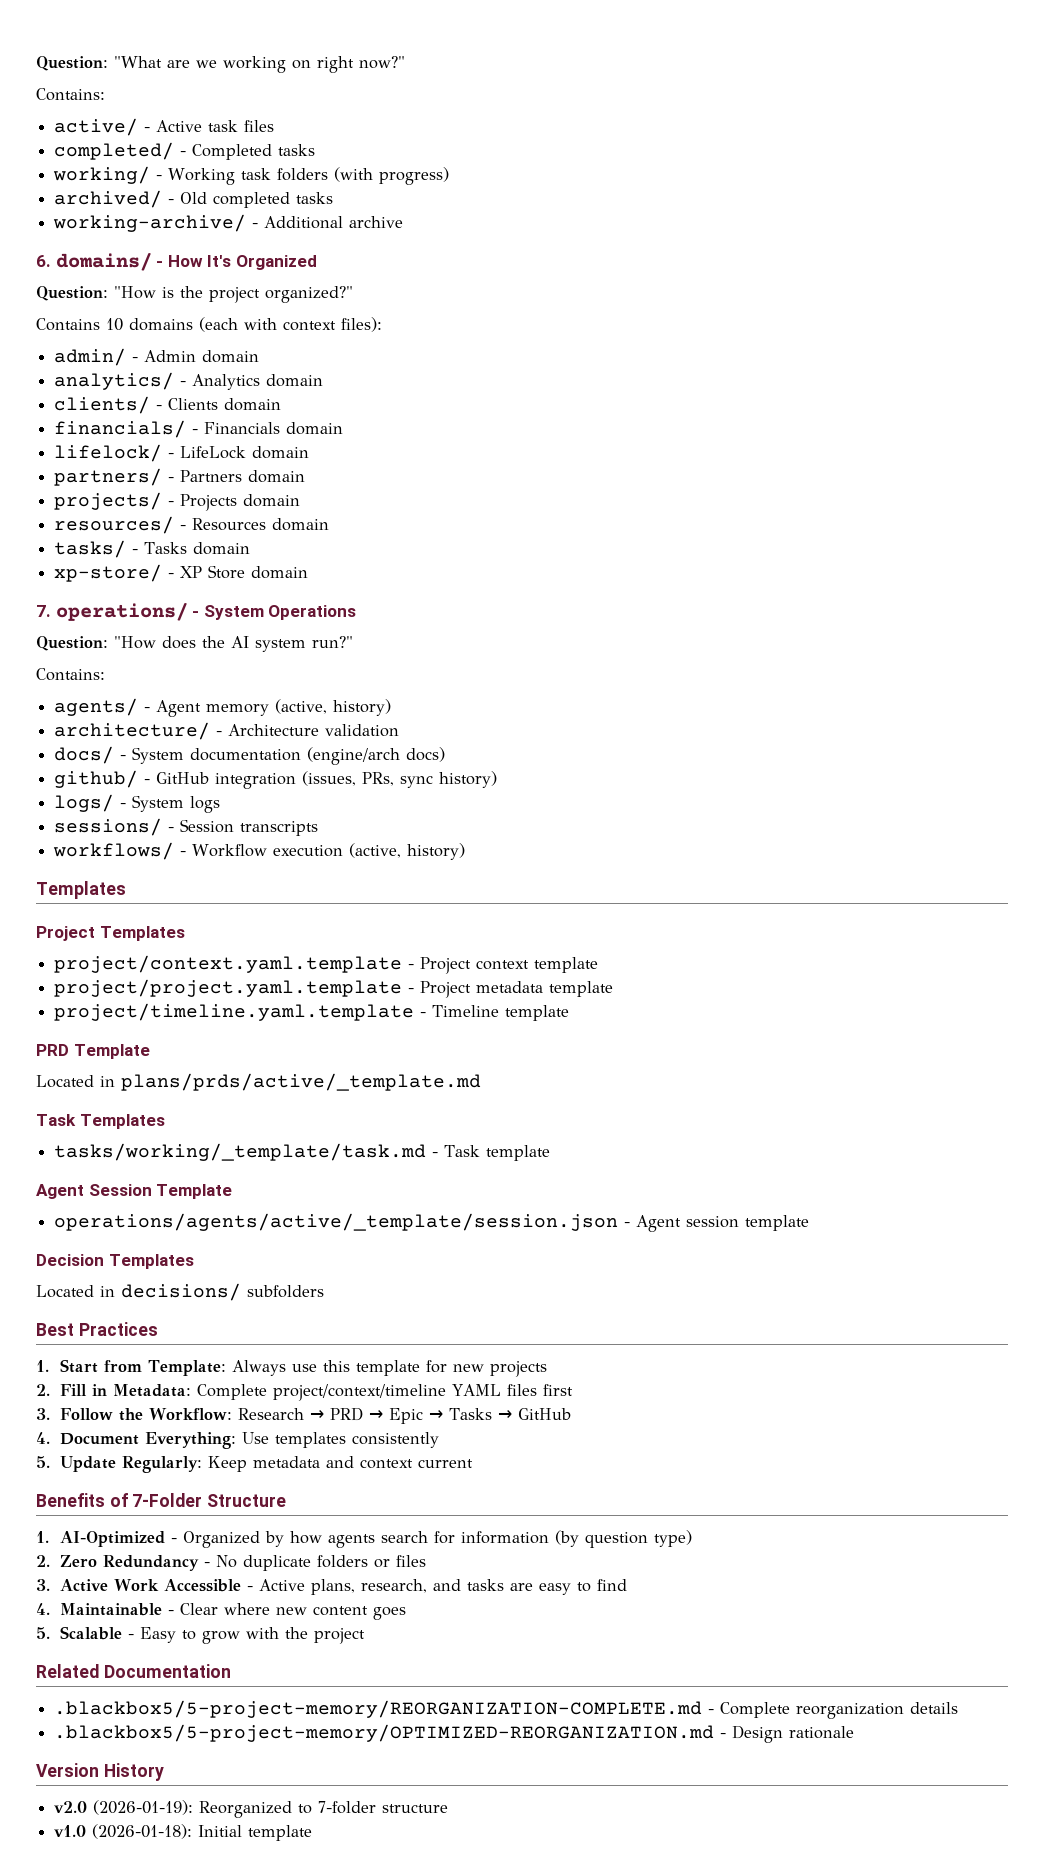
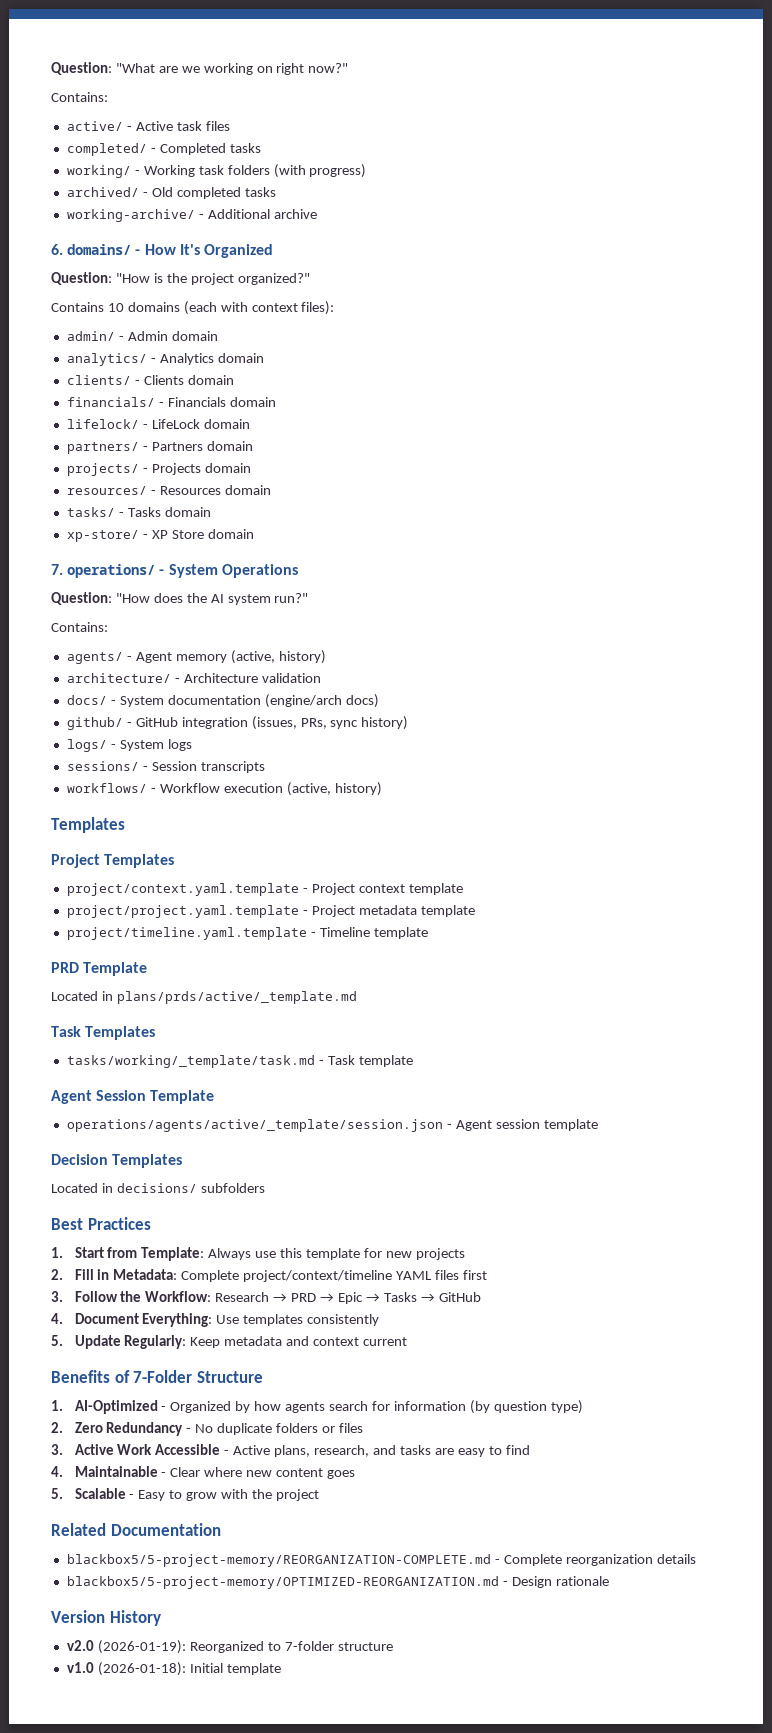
[54,1700,703,1718] .blackbox5/5-project-memory/REORGANIZATION-COMPLETE.md -> [66,1554,491,1567] blackbox5/5-project-memory/REORGANIZATION-COMPLETE.md
[54,1724,715,1742] .blackbox5/5-project-memory/OPTIMIZED-REORGANIZATION.md -> [66,1576,499,1589] blackbox5/5-project-memory/OPTIMIZED-REORGANIZATION.md

